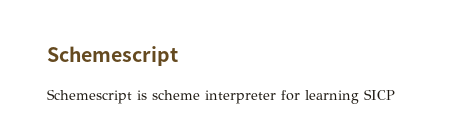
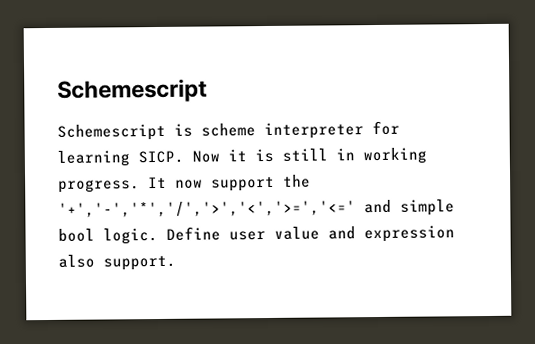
[364,89,395,100] SICP -> [138,147,427,165] [58,174,311,193] [58,199,455,218] [58,225,455,245] [58,254,176,271] SICP. Now it is still in working progress. It now support the '+','-','*','/','>','<','>=','<=' and simple bool logic. Define user value and expression also support.

